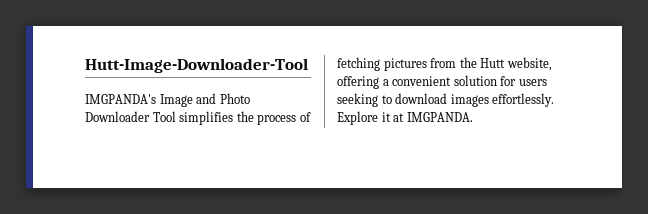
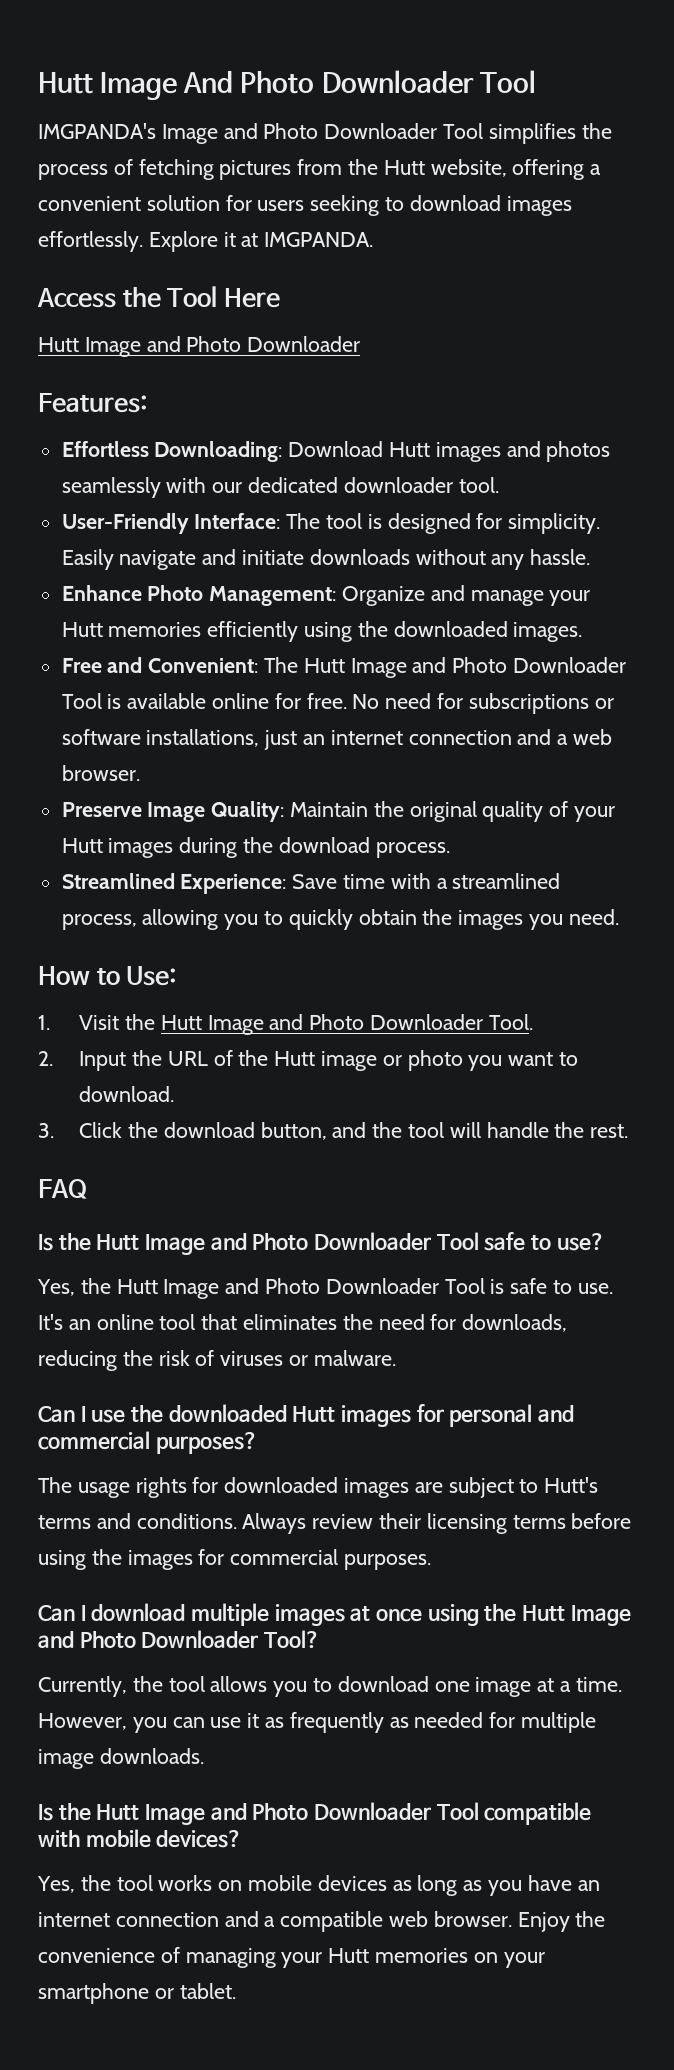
[85,58,308,73] Hutt-Image-Downloader-Tool -> [38,70,536,100] Hutt Image And Photo Downloader Tool
(473, 117) none -> [37,286,280,308] [38,336,361,357] [38,393,147,413] [61,441,611,462] [61,477,499,498] [61,513,601,534] [61,549,591,570] [61,585,591,606] [61,621,583,642] [61,657,627,678] [61,693,614,714] [61,729,613,750] [61,765,140,781] [61,801,616,822] [61,837,450,858] [61,873,561,894] [61,909,619,930] [38,966,177,986] [38,1014,533,1035] [38,1050,579,1071] [79,1086,175,1102] [38,1122,629,1140] [38,1179,87,1199] [38,1232,605,1255] [37,1278,613,1299] [38,1314,568,1332] [38,1350,396,1371] [38,1404,575,1427] [38,1431,258,1454] [38,1477,599,1498] [38,1513,632,1534] [38,1549,432,1570] [38,1603,631,1626] [38,1630,320,1649] [38,1676,622,1697] [38,1712,597,1733] [38,1748,204,1769] [38,1802,592,1825] [38,1829,243,1848] [37,1875,600,1896] [38,1911,606,1932] [38,1947,545,1968] [38,1983,236,2004] // Access the Tool Here // Hutt Image and Photo Downloader // Features: // Effortless Downloading: Download Hutt images and photos seamlessly with our dedicated downloader tool. // User-Friendly Interface: The tool is designed for simplicity. Easily navigate and initiate downloads without any hassle. // Enhance Photo Management: Organize and manage your Hutt memories efficiently using the downloaded images. // Free and Convenient: The Hutt Image and Photo Downloader Tool is available online for free. No need for subscriptions or software installations, just an internet connection and a web browser. // Preserve Image Quality: Maintain the original quality of your Hutt images during the download process. // Streamlined Experience: Save time with a streamlined process, allowing you to quickly obtain the images you need. // How to Use: // 1. Visit the Hutt Image and Photo Downloader Tool. // 2. Input the URL of the Hutt image or photo you want to download. // 3. Click the download button, and the tool will handle the rest. // FAQ // Is the Hutt Image and Photo Downloader Tool safe to use? // Yes, the Hutt Image and Photo Downloader Tool is safe to use. It's an online tool that eliminates the need for downloads, reducing the risk of viruses or malware. // Can I use the downloaded Hutt images for personal and commercial purposes? // The usage rights for downloaded images are subject to Hutt's terms and conditions. Always review their licensing terms before using the images for commercial purposes. // Can I download multiple images at once using the Hutt Image and Photo Downloader Tool? // Currently, the tool allows you to download one image at a time. However, you can use it as frequently as needed for multiple image downloads. // Is the Hutt Image and Photo Downloader Tool compatible with mobile devices? // Yes, the tool works on mobile devices as long as you have an internet connection and a compatible web browser. Enjoy the convenience of managing your Hutt memories on your smartphone or tablet.

